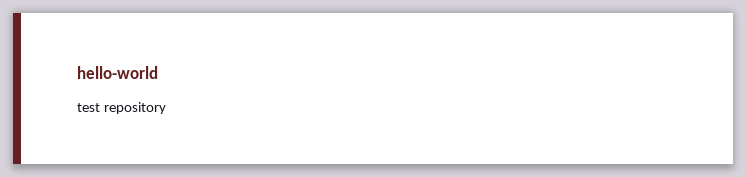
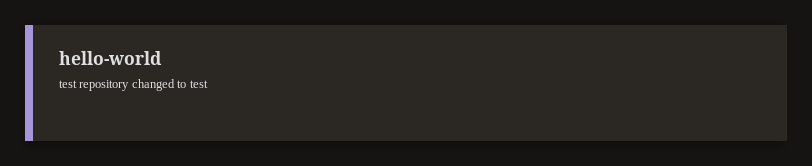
(166, 108) none -> [131,79,208,91] changed to test

